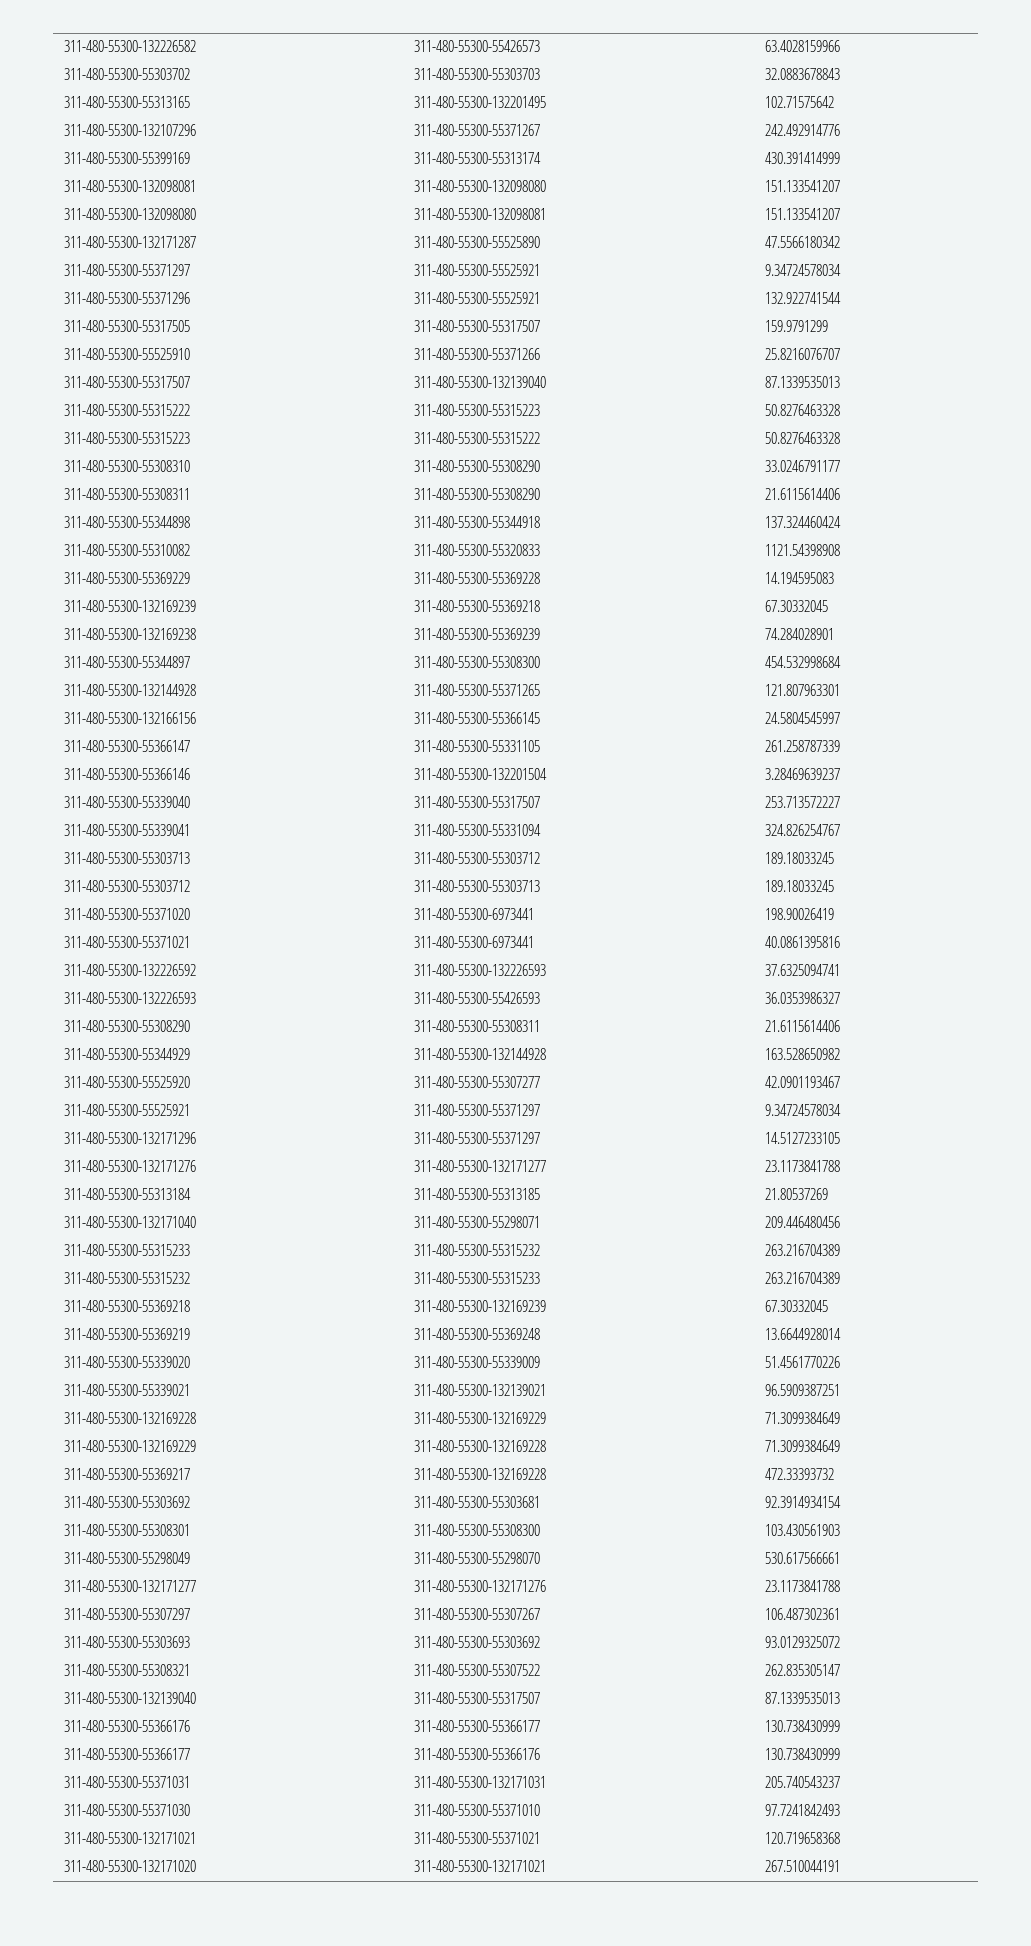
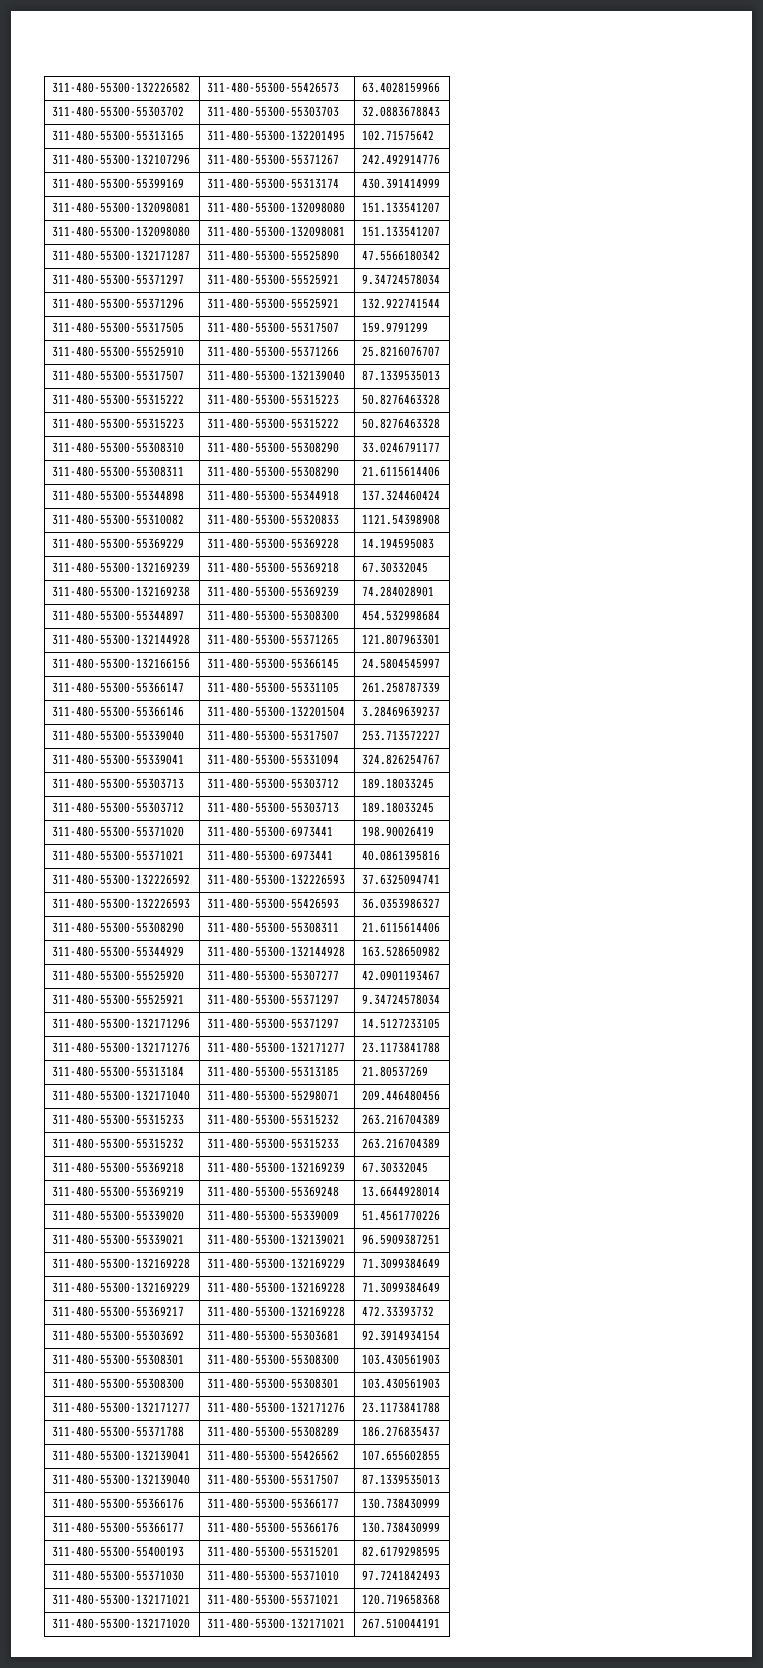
[64,1552,191,1564] [414,1552,541,1564] [765,1552,841,1564] 311-480-55300-55298049 | 311-480-55300-55298070 | 530.617566661 -> [52,1378,185,1389] [207,1378,340,1389] [362,1378,441,1389] 311-480-55300-55308300 | 311-480-55300-55308301 | 103.430561903
[64,1608,191,1620] [414,1608,541,1620] [765,1608,841,1620] [64,1636,191,1648] [414,1636,541,1648] [765,1636,841,1648] [64,1664,191,1676] [414,1664,541,1676] [765,1664,841,1676] 311-480-55300-55307297 | 311-480-55300-55307267 | 106.487302361 // 311-480-55300-55303693 | 311-480-55300-55303692 | 93.0129325072 // 311-480-55300-55308321 | 311-480-55300-55307522 | 262.835305147 -> [52,1426,185,1437] [207,1426,340,1437] [362,1426,441,1437] [52,1450,191,1461] [207,1450,340,1461] [362,1450,441,1461] 311-480-55300-55371788 | 311-480-55300-55308289 | 186.276835437 // 311-480-55300-132139041 | 311-480-55300-55426562 | 107.655602855
[64,1776,191,1788] [414,1776,547,1788] [765,1776,841,1788] 311-480-55300-55371031 | 311-480-55300-132171031 | 205.740543237 -> [52,1546,185,1557] [207,1546,340,1557] [362,1546,441,1557] 311-480-55300-55400193 | 311-480-55300-55315201 | 82.6179298595

